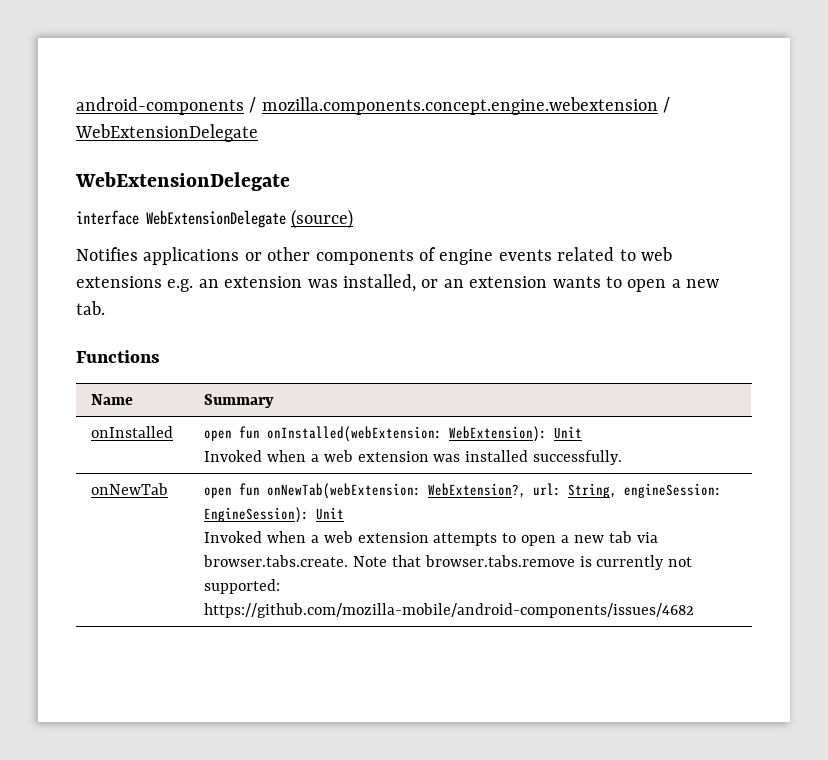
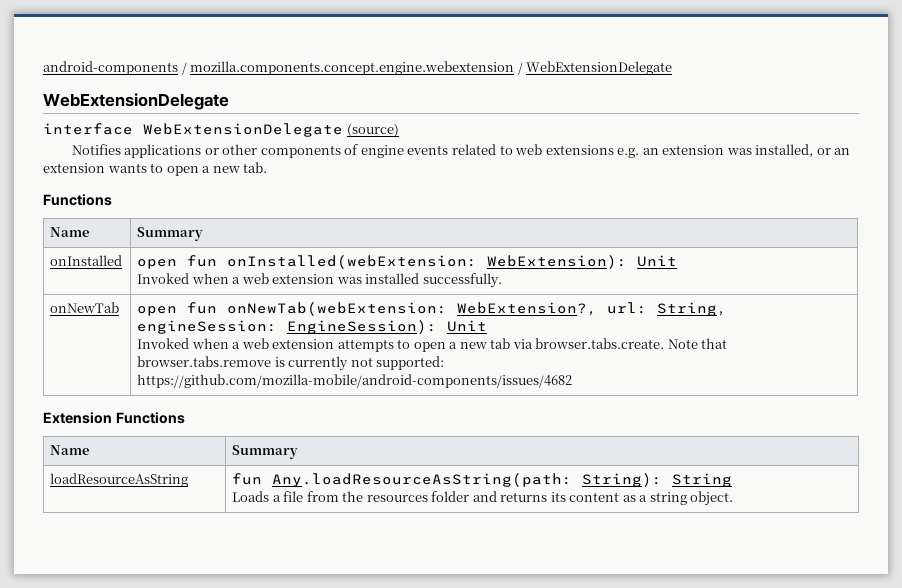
(695, 610) none -> [43,412,185,424] [50,445,90,455] [232,445,299,459] [50,473,189,487] [232,473,733,487] [232,491,734,506] // Extension Functions // Name | Summary // loadResourceAsString | fun Any.loadResourceAsString(path: String): String // Loads a file from the resources folder and returns its content as a string object.

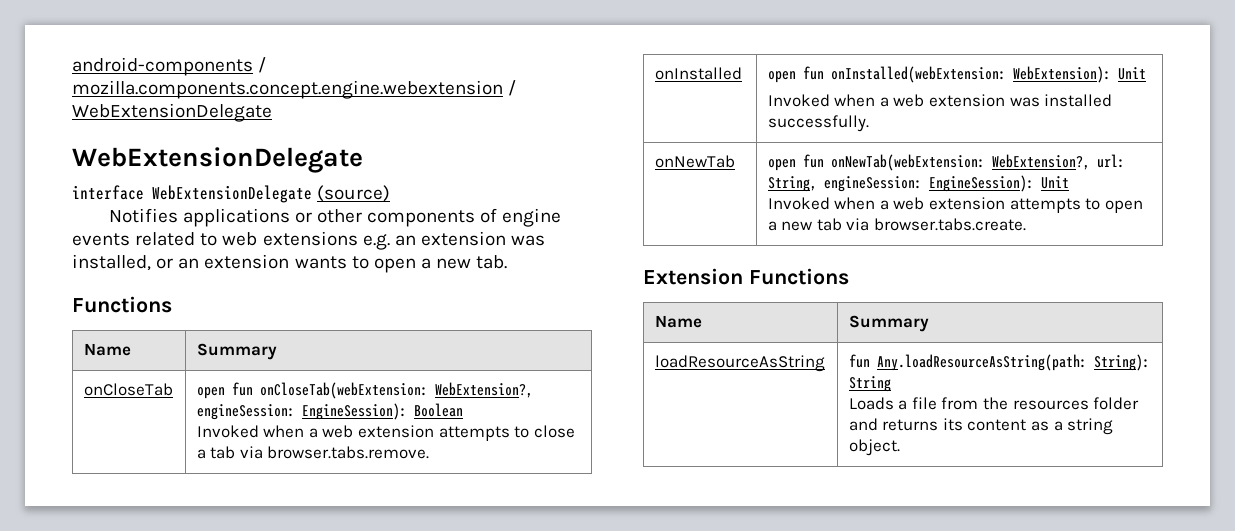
(204, 234) none -> [83,383,173,396] [196,382,533,399] [196,403,463,420] [196,425,575,441] [196,446,430,459] // onCloseTab | open fun onCloseTab(webExtension: WebExtension?, engineSession: EngineSession): Boolean // Invoked when a web extension attempts to close a tab via browser.tabs.remove.
[667,338,728,349] [137,356,445,371] [137,374,573,388] Note that browser.tabs.remove is currently not supported: https://github.com/mozilla-mobile/android-components/issues/4682 -> (1026, 224) none

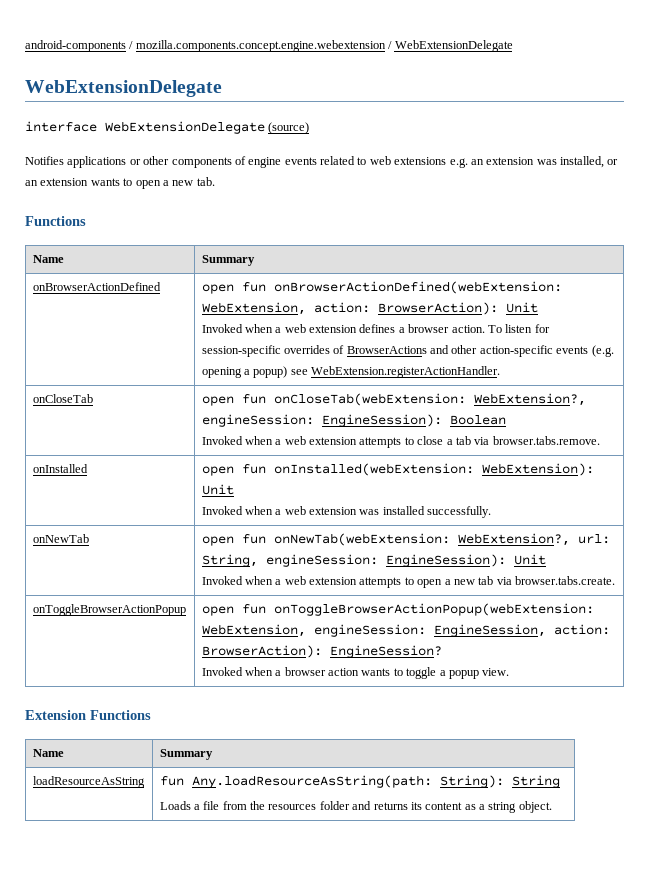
(277, 351) none -> [32,282,161,291] [201,281,562,294] [201,302,538,315] [201,324,550,333] [201,345,614,357] [201,366,501,378] // onBrowserActionDefined | open fun onBrowserActionDefined(webExtension: WebExtension, action: BrowserAction): Unit // Invoked when a web extension defines a browser action. To listen for session-specific overrides of BrowserActions and other action-specific events (e.g. opening a popup) see WebExtension.registerActionHandler.
(1026, 224) none -> [32,604,186,616] [201,603,594,616] [201,624,610,637] [201,645,442,658] [201,667,510,679] // onToggleBrowserActionPopup | open fun onToggleBrowserActionPopup(webExtension: WebExtension, engineSession: EngineSession, action: BrowserAction): EngineSession? // Invoked when a browser action wants to toggle a popup view.

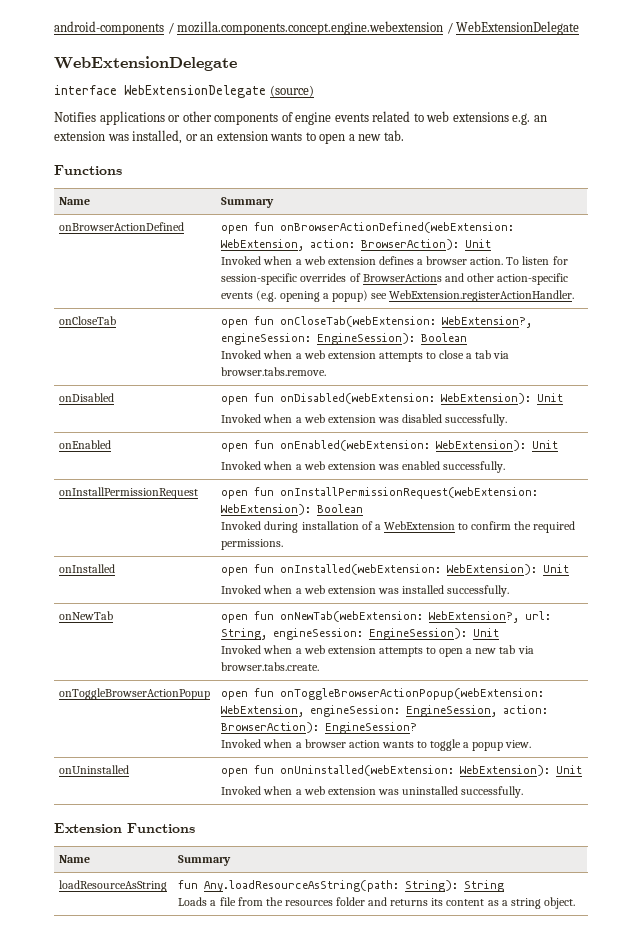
(600, 440) none -> [59,393,115,402] [221,393,564,405] [221,414,508,426] [59,440,112,449] [221,440,559,452] [221,461,506,473] [59,487,199,499] [221,487,539,499] [221,504,364,515] [221,521,576,533] [221,539,284,550] // onDisabled | open fun onDisabled(webExtension: WebExtension): Unit // Invoked when a web extension was disabled successfully. // onEnabled | open fun onEnabled(webExtension: WebExtension): Unit // Invoked when a web extension was enabled successfully. // onInstallPermissionRequest | open fun onInstallPermissionRequest(webExtension: WebExtension): Boolean // Invoked during installation of a WebExtension to confirm the required permissions.
(510, 672) none -> [59,765,130,774] [221,765,583,777] [221,786,524,798] // onUninstalled | open fun onUninstalled(webExtension: WebExtension): Unit // Invoked when a web extension was uninstalled successfully.

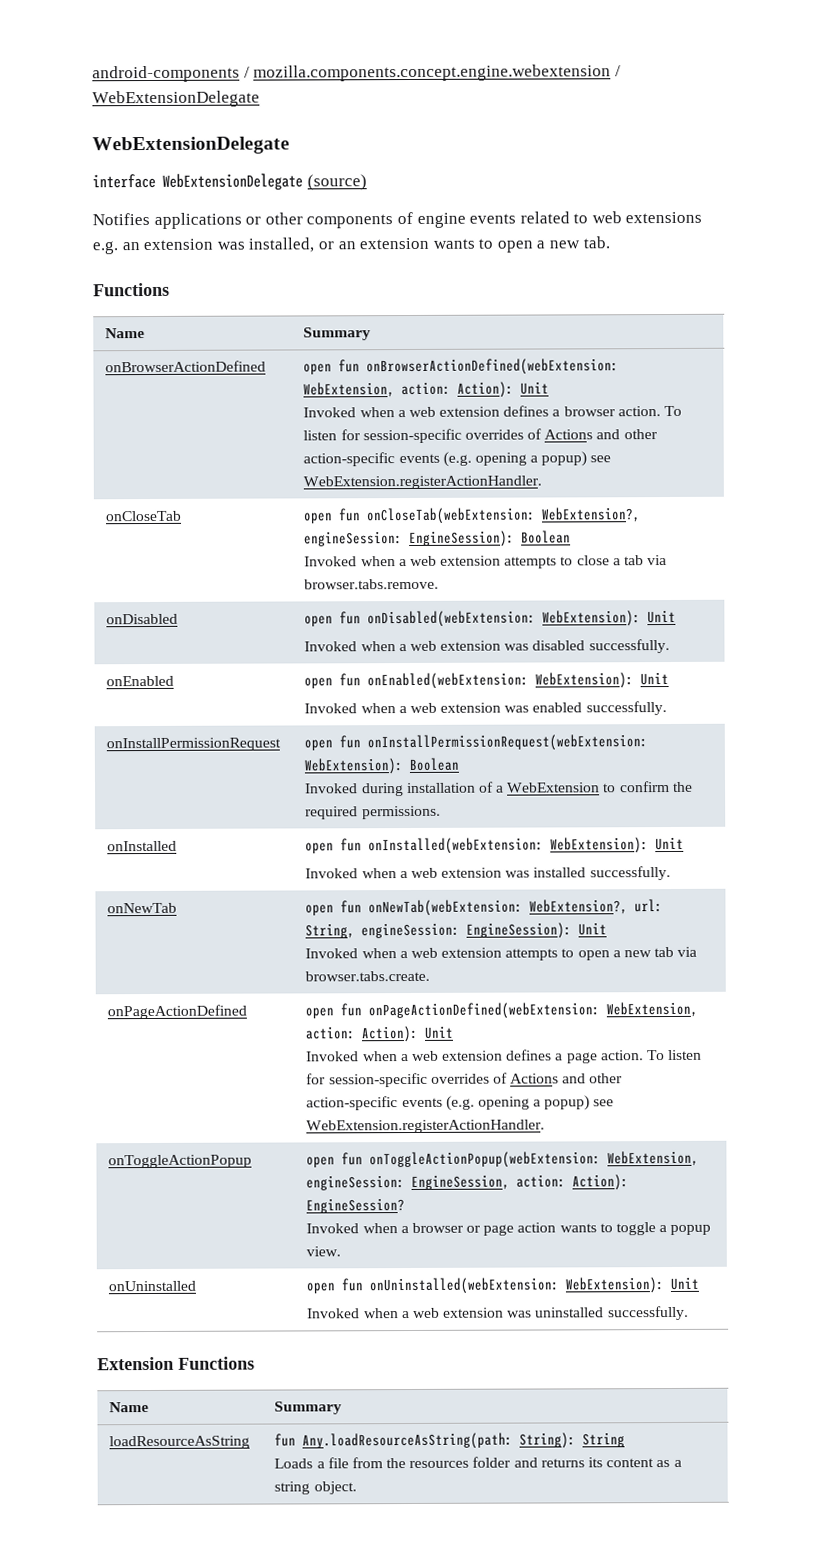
[361,239,460,250] BrowserAction): -> [457,381,515,398] Action):
[362,274,442,282] BrowserActions -> [544,429,594,440] Actions
[59,688,211,700] [221,688,545,700] onToggleBrowserActionPopup | open fun onToggleBrowserActionPopup(webExtension: -> [107,1004,248,1020] [305,1001,699,1020] [305,1025,454,1043] [306,1049,703,1064] [306,1072,624,1088] [306,1095,615,1111] [306,1119,546,1134] [108,1154,253,1169] [306,1151,602,1169] onPageActionDefined | open fun onPageActionDefined(webExtension: WebExtension, action: Action): Unit // Invoked when a web extension defines a page action. To listen for session-specific overrides of Actions and other action-specific events (e.g. opening a popup) see WebExtension.registerActionHandler. // onToggleActionPopup | open fun onToggleActionPopup(webExtension:
[221,722,320,733] BrowserAction): -> [572,1174,630,1191] Action):
(346, 743) none -> [466,1224,515,1236] or page

